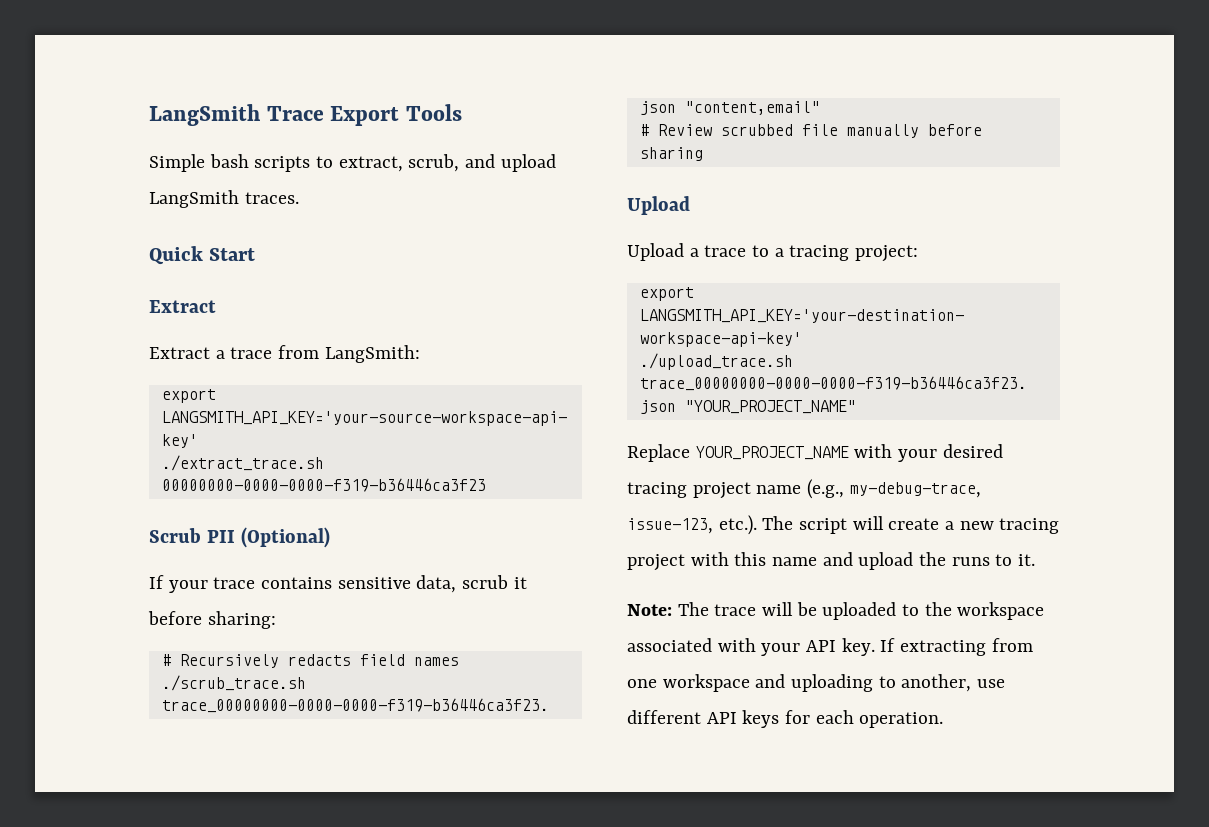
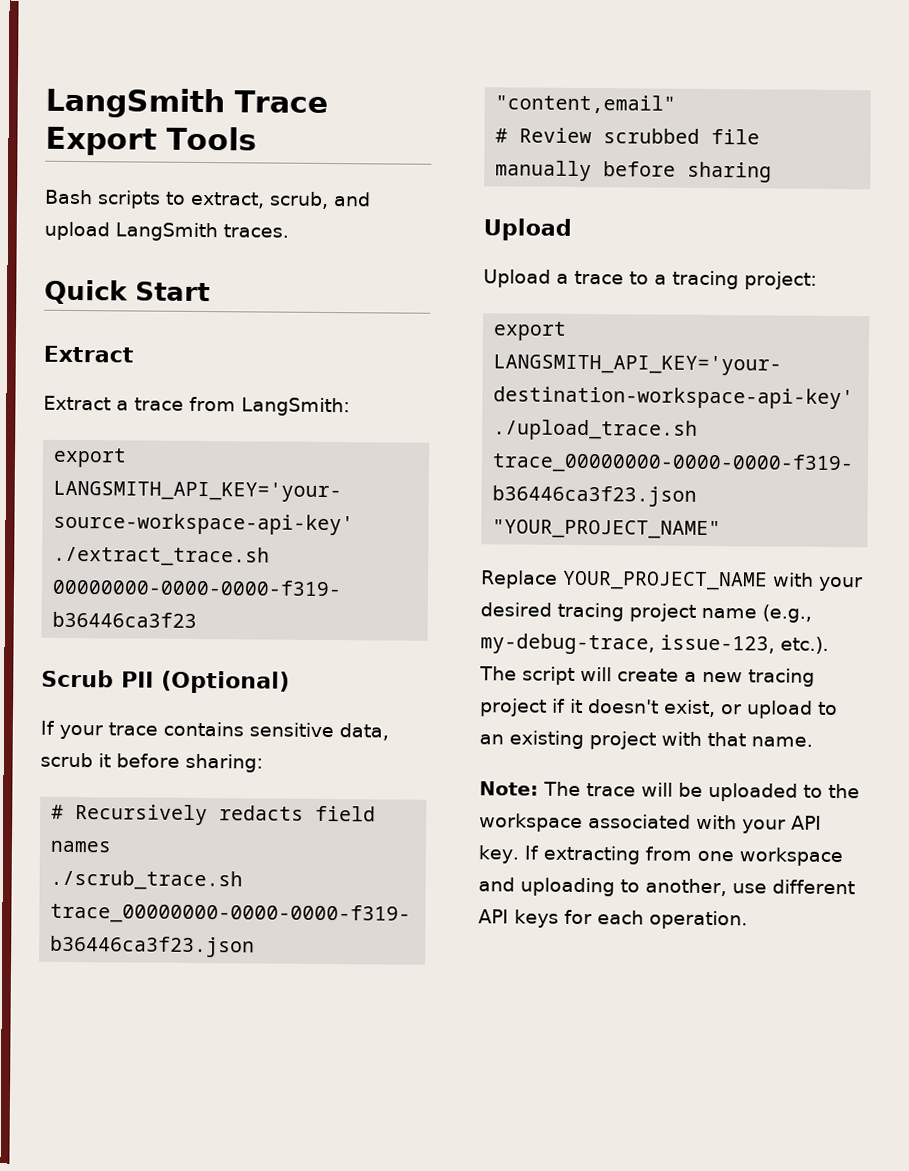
[149,154,249,172] Simple bash -> [44,189,93,205] Bash
[690,552,1036,570] with this name and upload the runs to it. -> [552,698,838,719] [479,730,813,750] if it doesn't exist, or upload to an existing project with that name.

